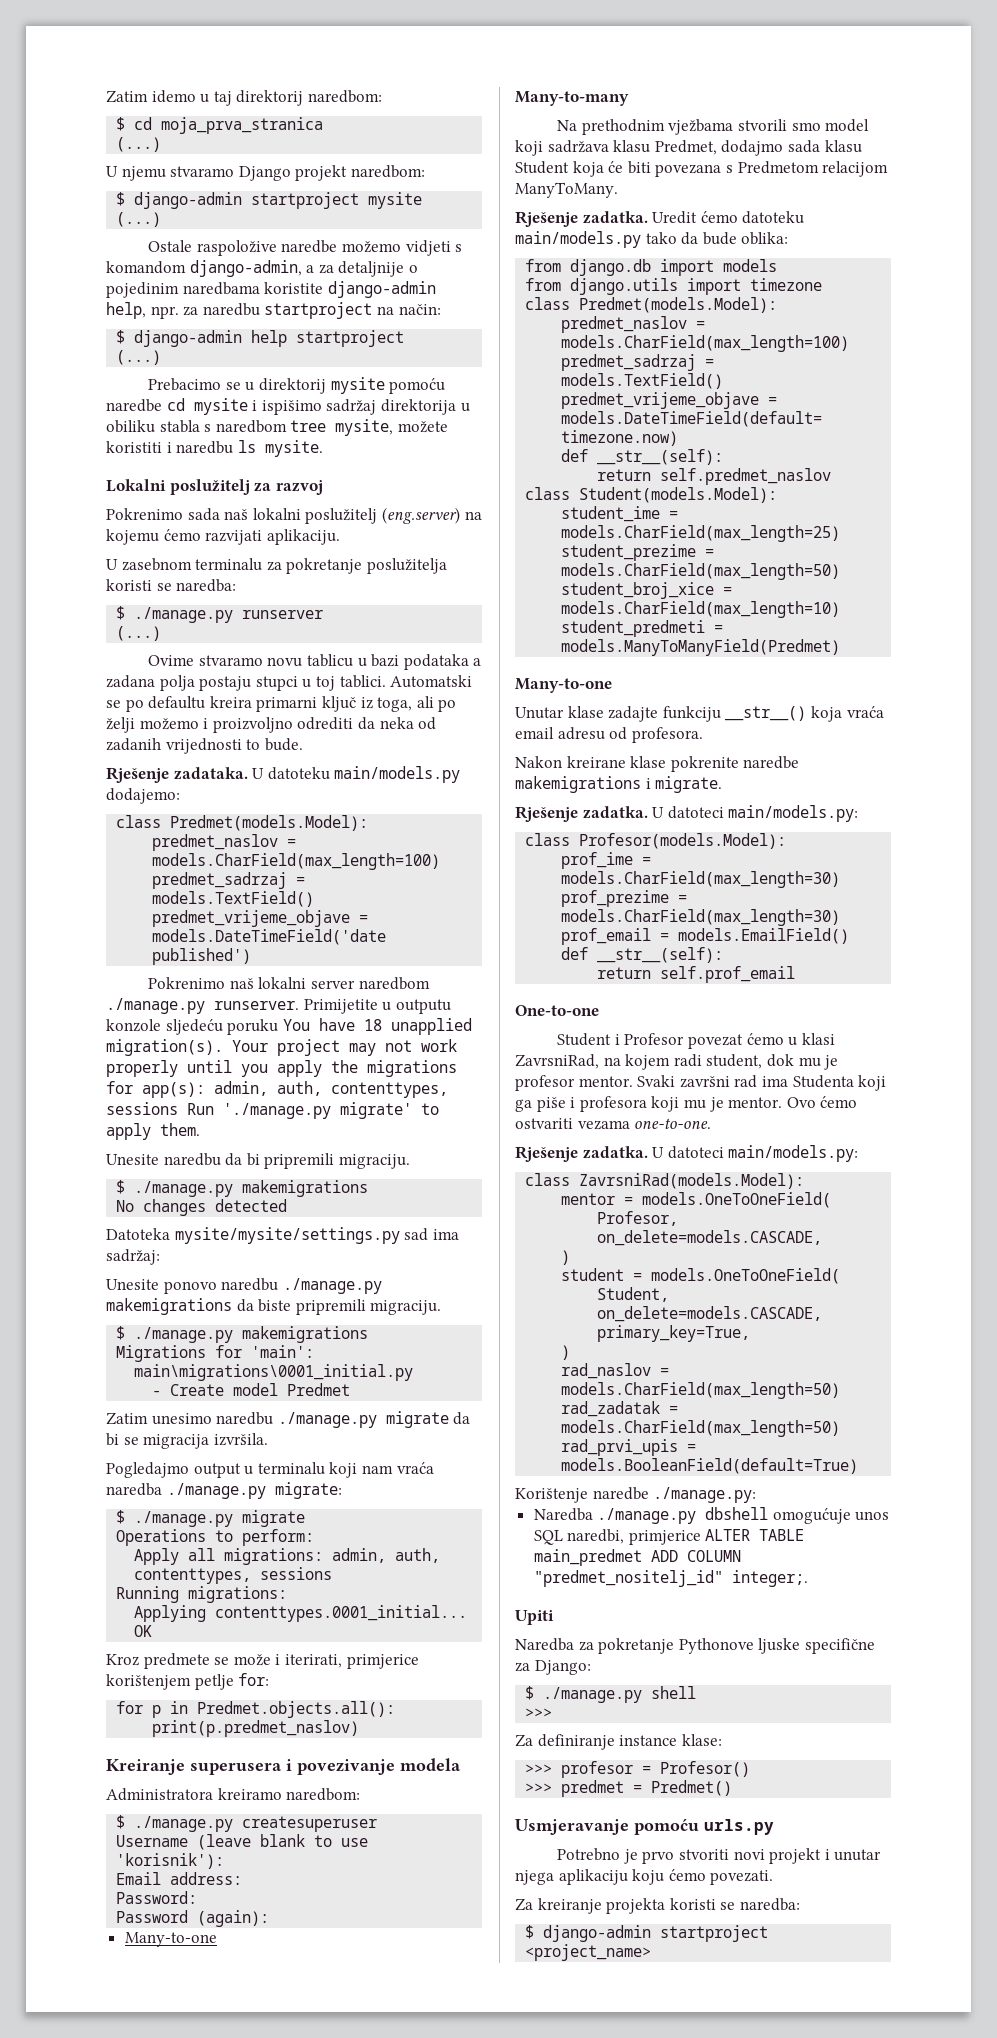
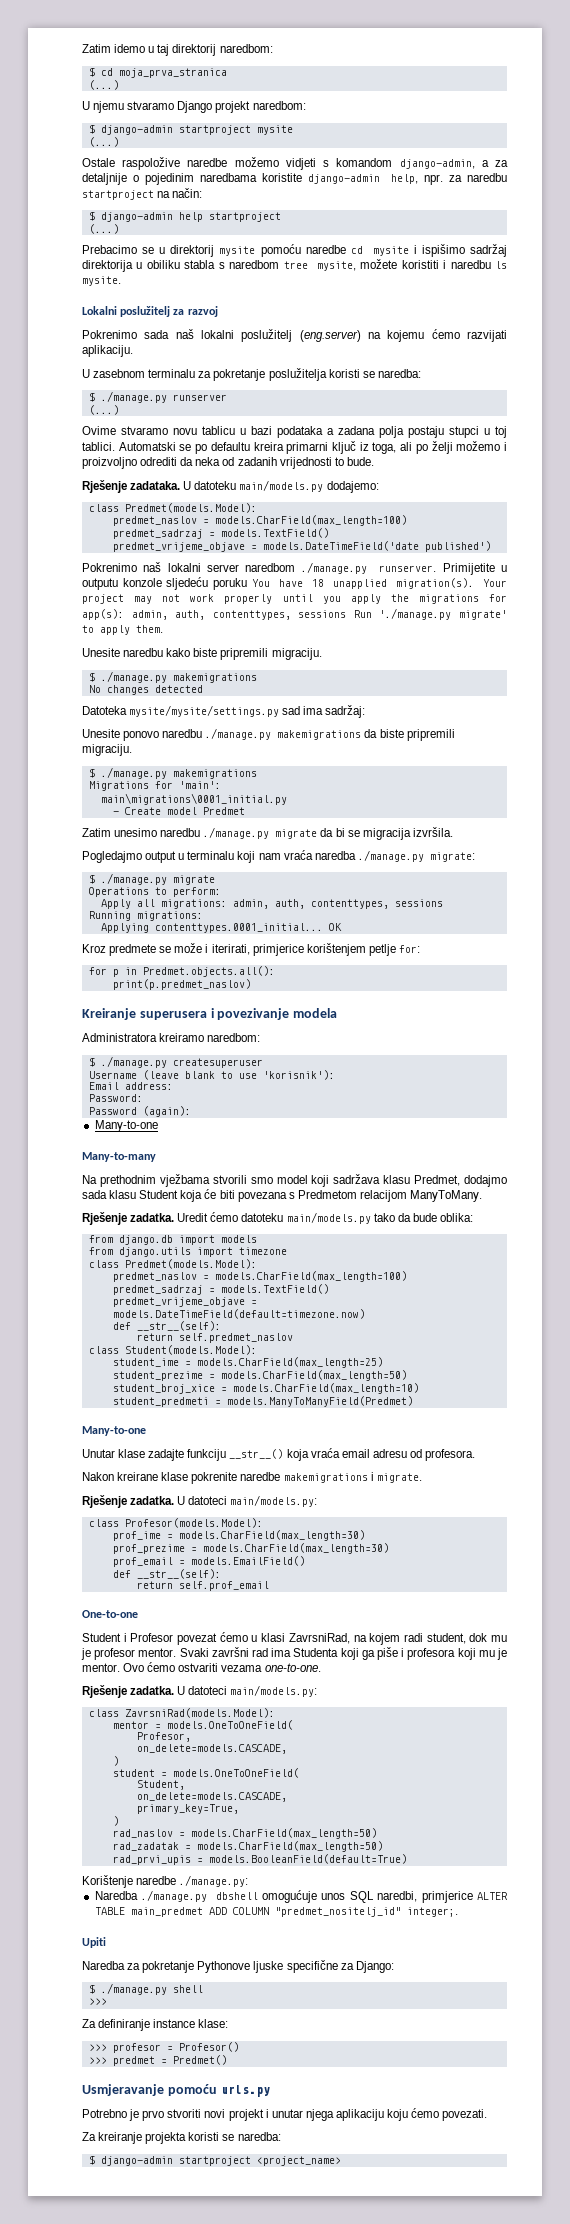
[225,1153,260,1166] da bi -> [166,648,218,657] kako biste

